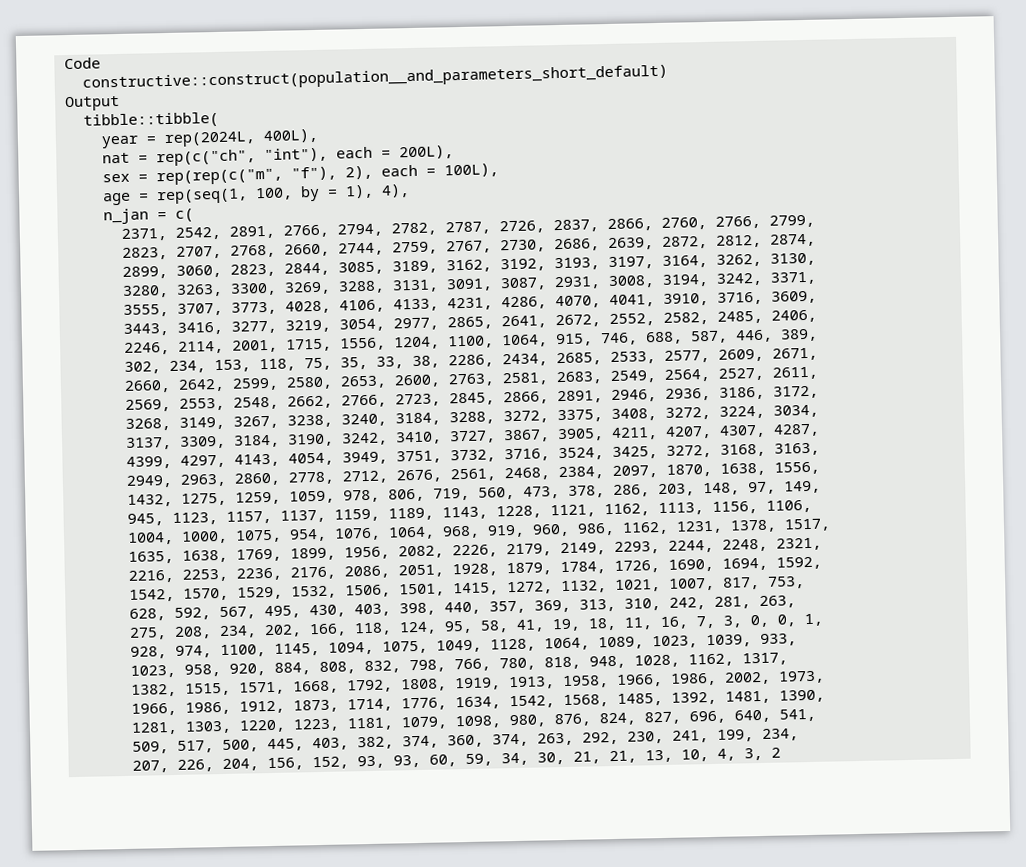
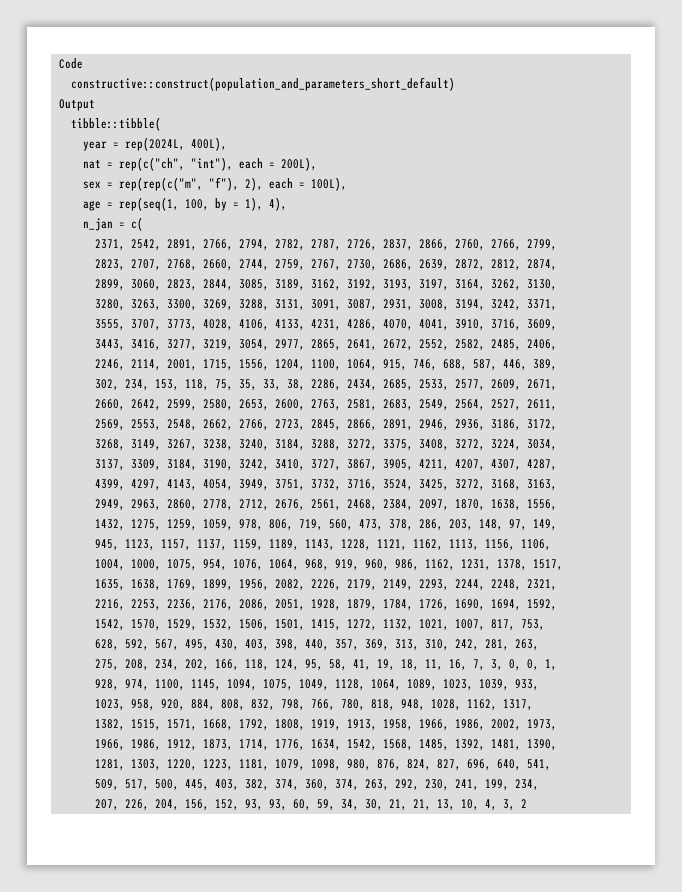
[81,64,668,92] constructive::construct(population__and_parameters_short_default) -> [70,77,455,91] constructive::construct(population_and_parameters_short_default)

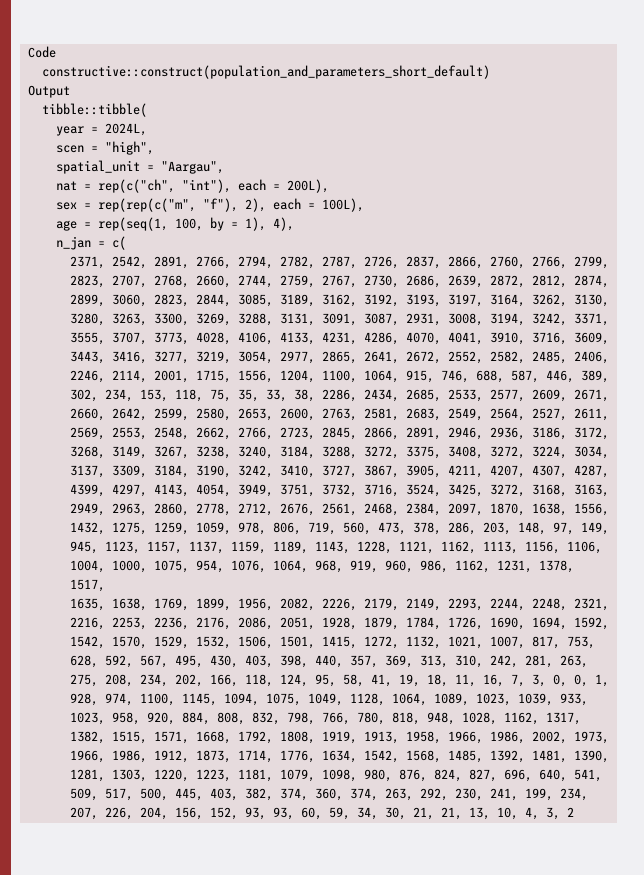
[124,137,227,151] rep(2024L, 400L), -> [104,123,147,136] [55,141,154,155] [55,160,224,174] 2024L, // scen = "high", // spatial_unit = "Aargau",

